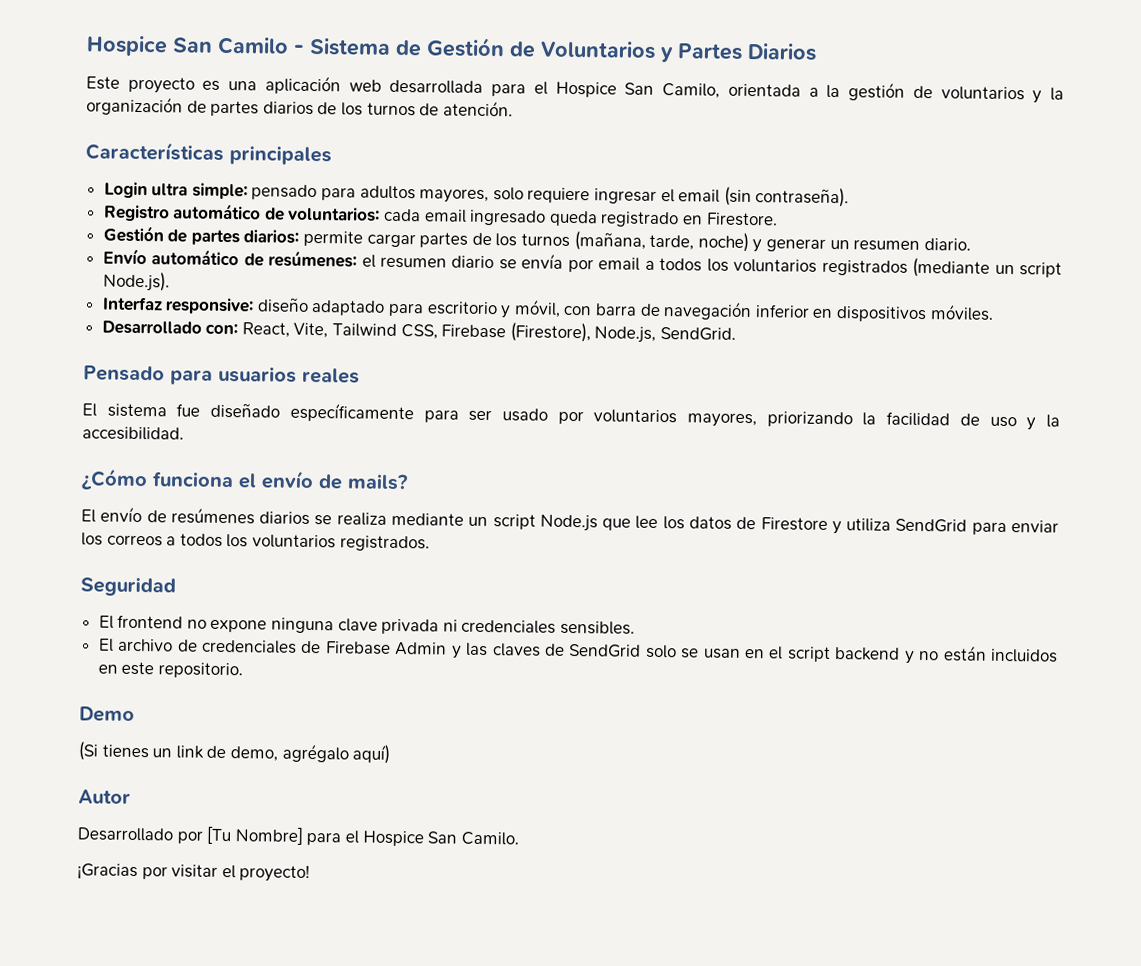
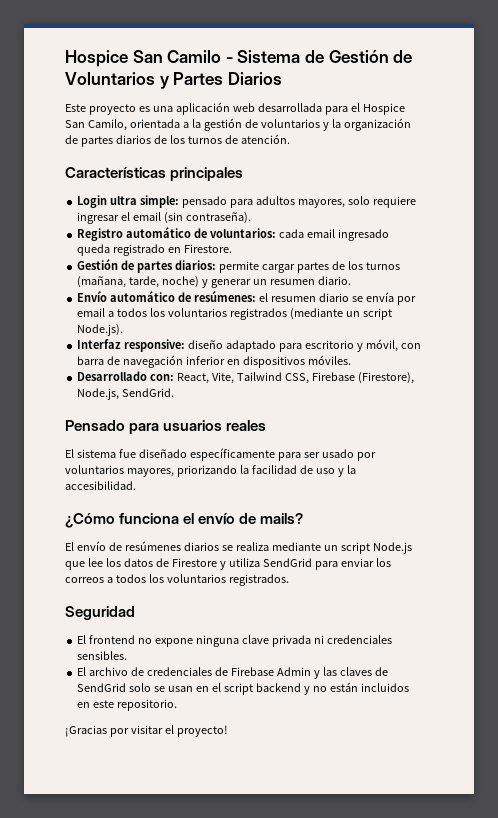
[79,706,135,722] [78,741,391,764] [78,789,131,804] [77,825,519,847] // Demo // (Si tienes un link de demo, agrégalo aquí) // Autor // Desarrollado por [Tu Nombre] para el Hospice San Camilo. -> (178, 705) none

